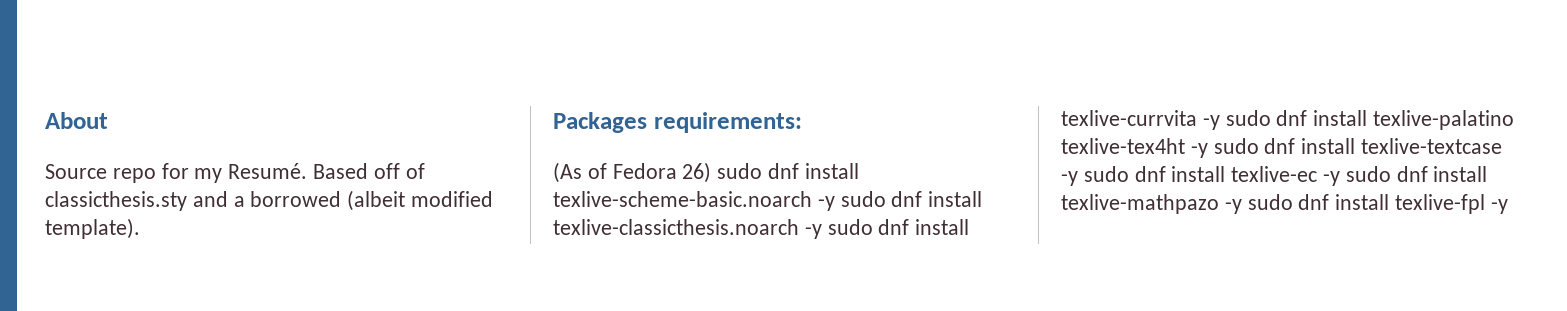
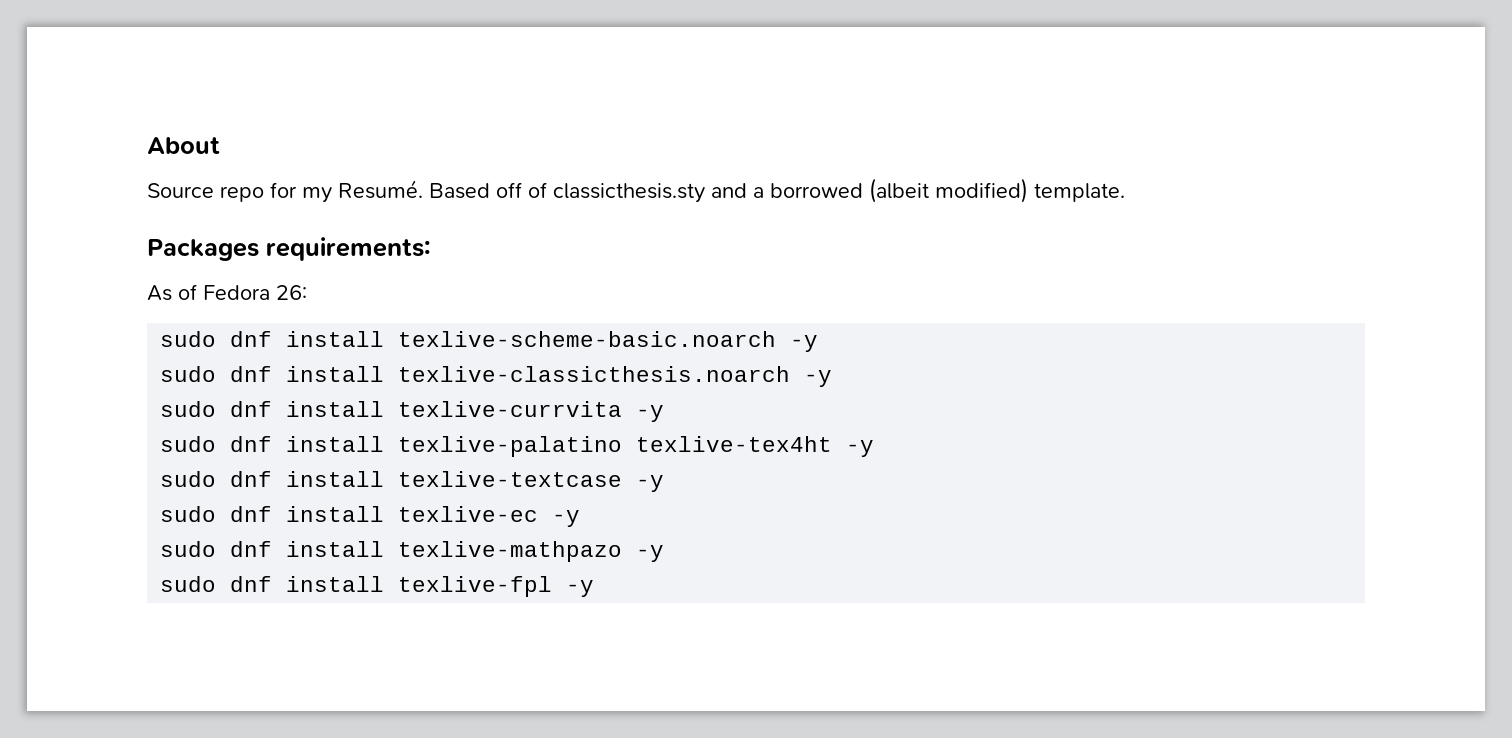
[411,191,494,207] [45,218,140,239] modified template). -> [935,178,1125,203] modified) template.
[553,162,582,183] (As -> [147,285,172,301] As
[682,162,712,183] 26) -> [276,285,307,300] 26: //
(835, 203) none -> (819, 343) //
(822, 231) none -> (833, 378) //
(1220, 122) none -> (665, 413) //
(1208, 150) none -> (875, 448) //
(1078, 178) none -> (665, 483) //
(1341, 178) none -> (581, 518) //
(1242, 206) none -> (665, 553) //

